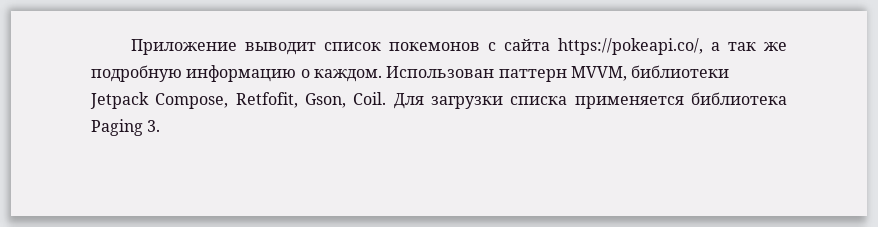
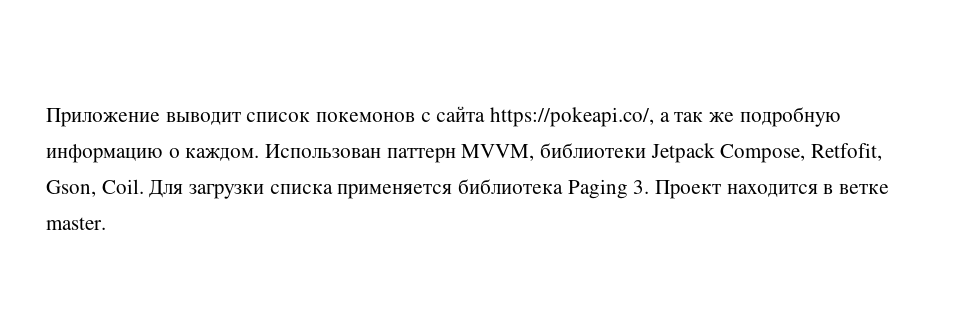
(161, 126) none -> [655,180,890,199] [46,217,106,230] Проект находится в ветке master.

